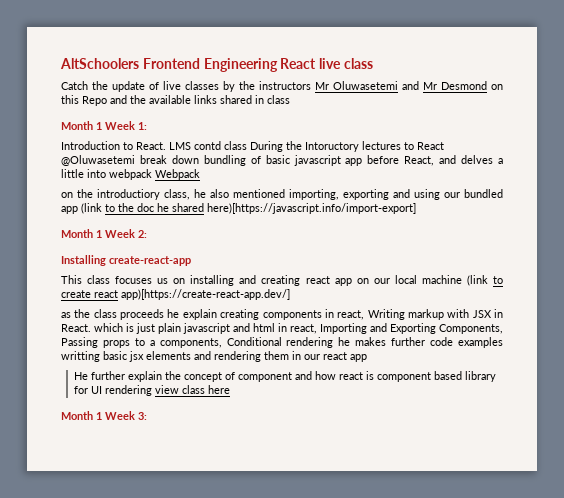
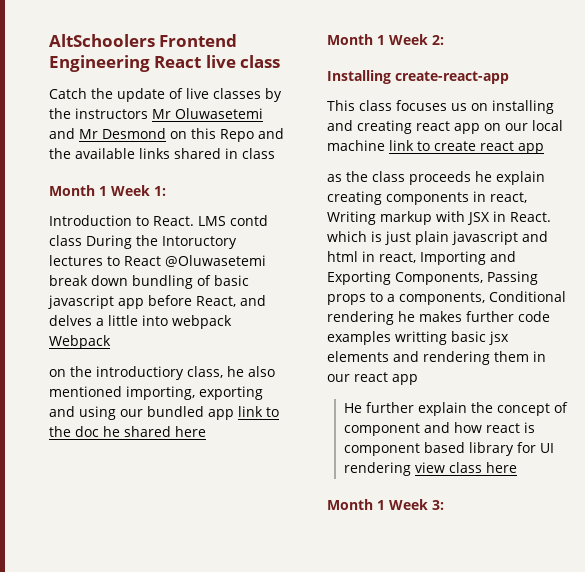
[81,203,102,214] (link -> [238,406,263,417] link
[207,203,416,214] here)[https://javascript.info/import-export] -> [175,426,206,437] here
[466,275,488,286] (link -> [389,140,414,151] link
[121,289,290,300] app)[https://create-react-app.dev/] -> [518,143,544,154] app

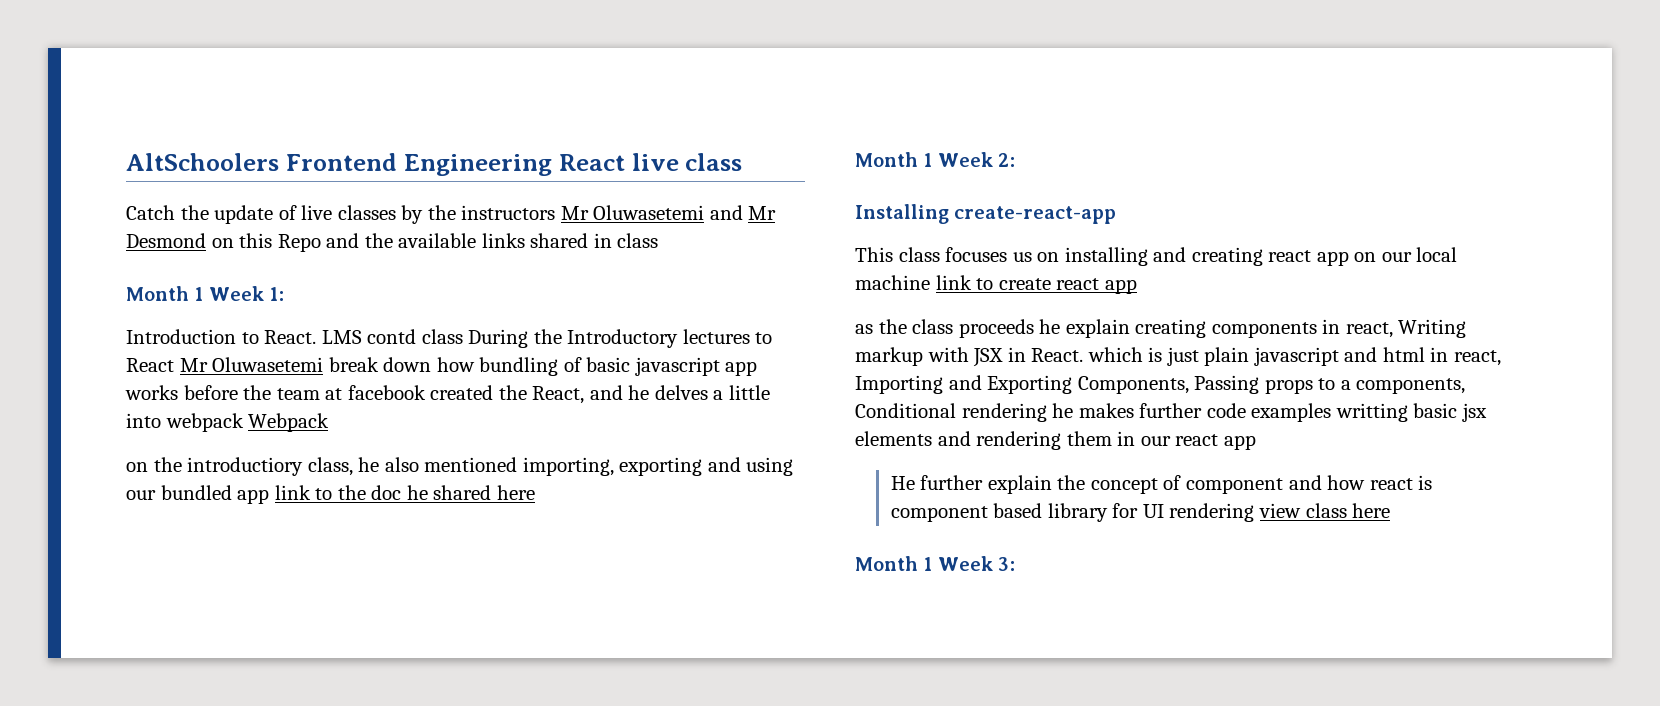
[162,236,237,249] Intoructory -> [567,329,679,348] Introductory
[165,255,266,267] @Oluwasetemi -> [179,357,324,372] Mr Oluwasetemi
(128, 280) none -> [436,357,475,372] how
[148,295,192,306] before -> [125,385,527,400] works before the team at facebook created the
(266, 300) none -> [628,385,650,400] he

